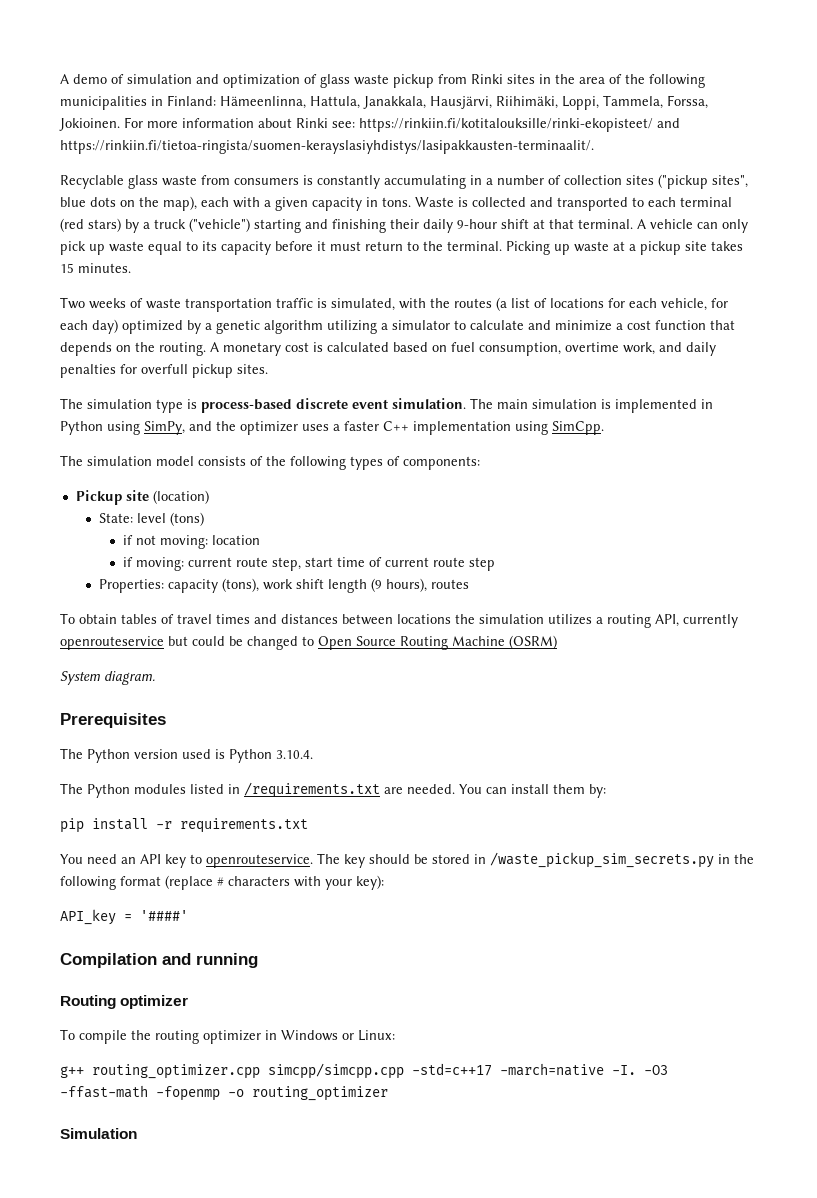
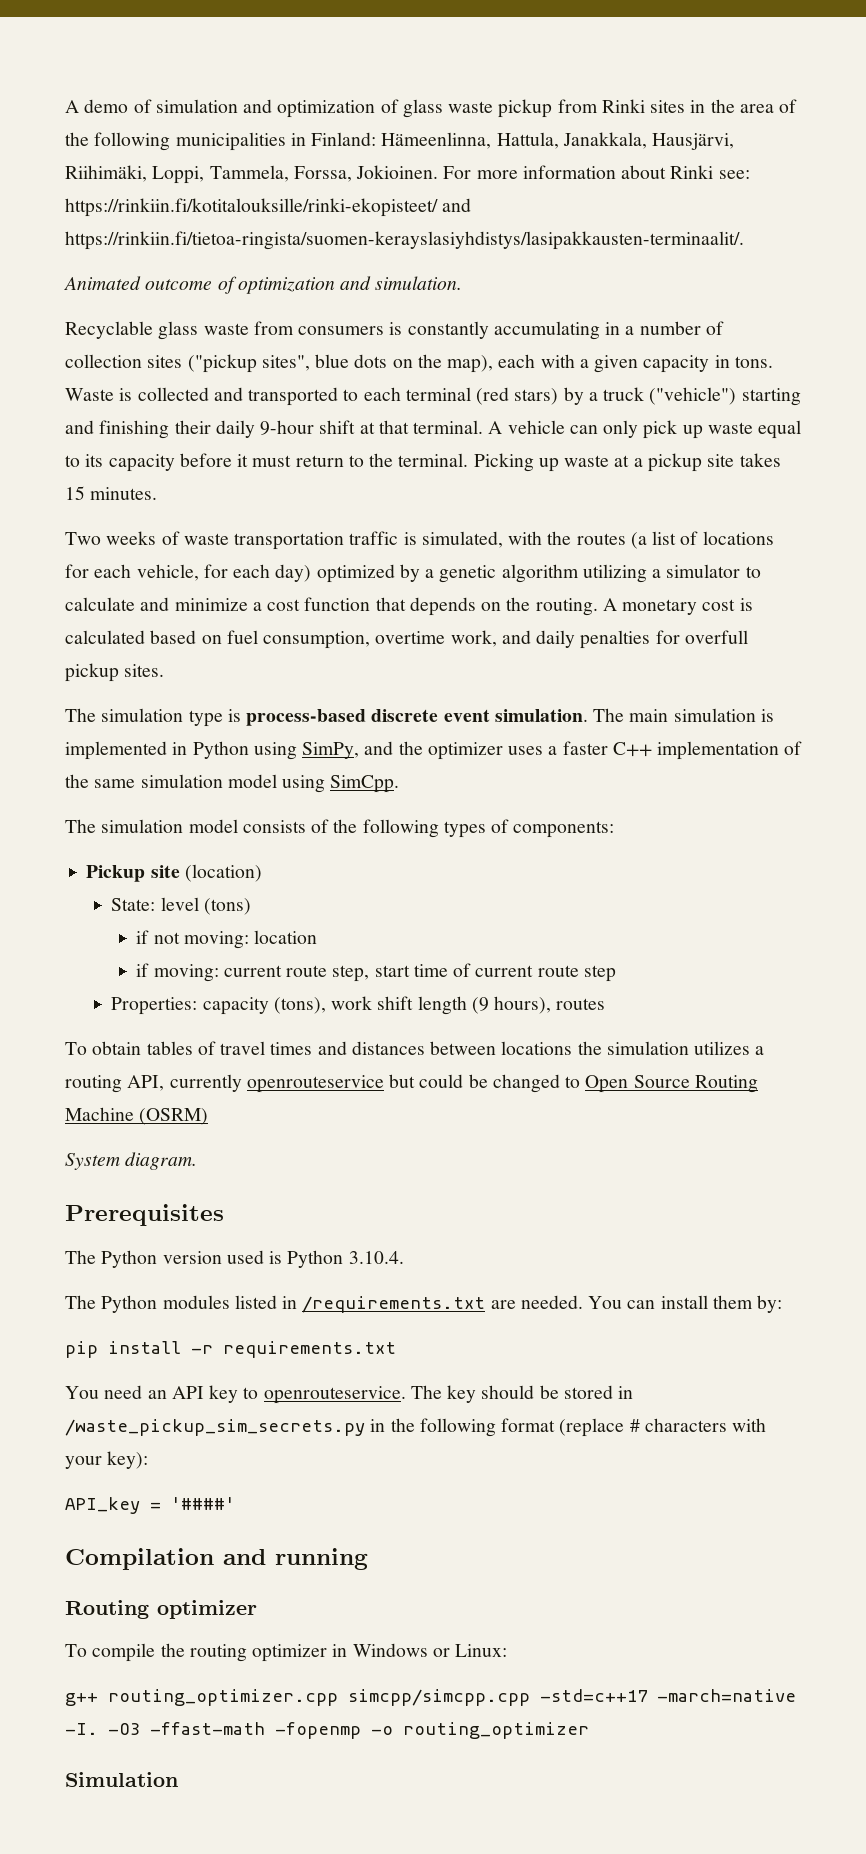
(594, 147) none -> [64,276,463,294] // Animated outcome of optimization and simulation.
(511, 428) none -> [784,741,803,755] [65,774,277,788] of the same simulation model

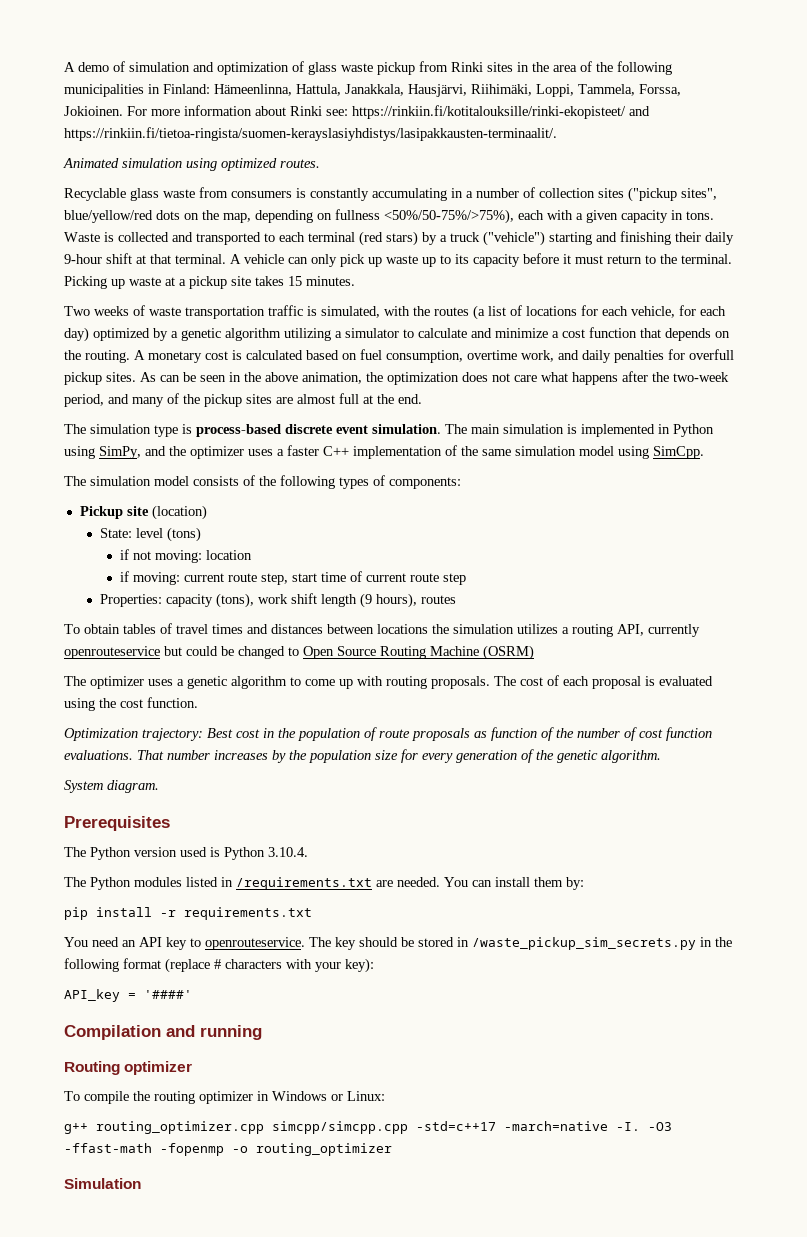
[145,276,463,294] outcome of optimization and simulation. -> [122,158,320,171] simulation using optimized routes.
[315,354,350,368] blue -> [64,210,153,223] blue/yellow/red
[447,355,494,373] map), -> [223,209,514,224] map, depending on fullness <50%/50-75%/>75%),
[758,420,802,439] equal -> [422,257,436,267] up
(165, 670) none -> [140,371,729,385] [64,393,422,407] As can be seen in the above animation, the optimization does not care what happens after the two-week period, and many of the pickup sites are almost full at the end.
(209, 1116) none -> [64,675,713,689] [64,697,198,711] [64,727,712,741] [64,749,661,763] // The optimizer uses a genetic algorithm to come up with routing proposals. The cost of each proposal is evaluated using the cost function. // Optimization trajectory: Best cost in the population of route proposals as function of the number of cost function evaluations. That number increases by the population size for every generation of the genetic algorithm.

